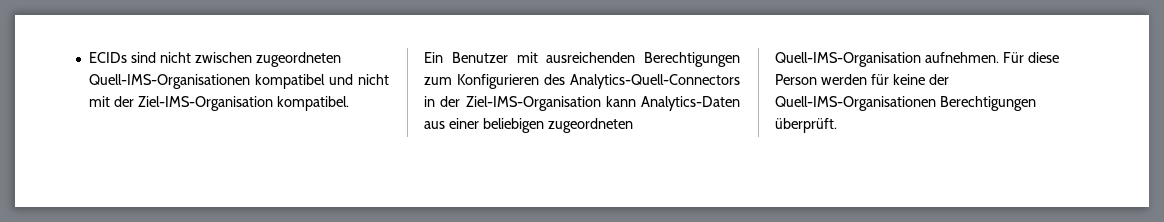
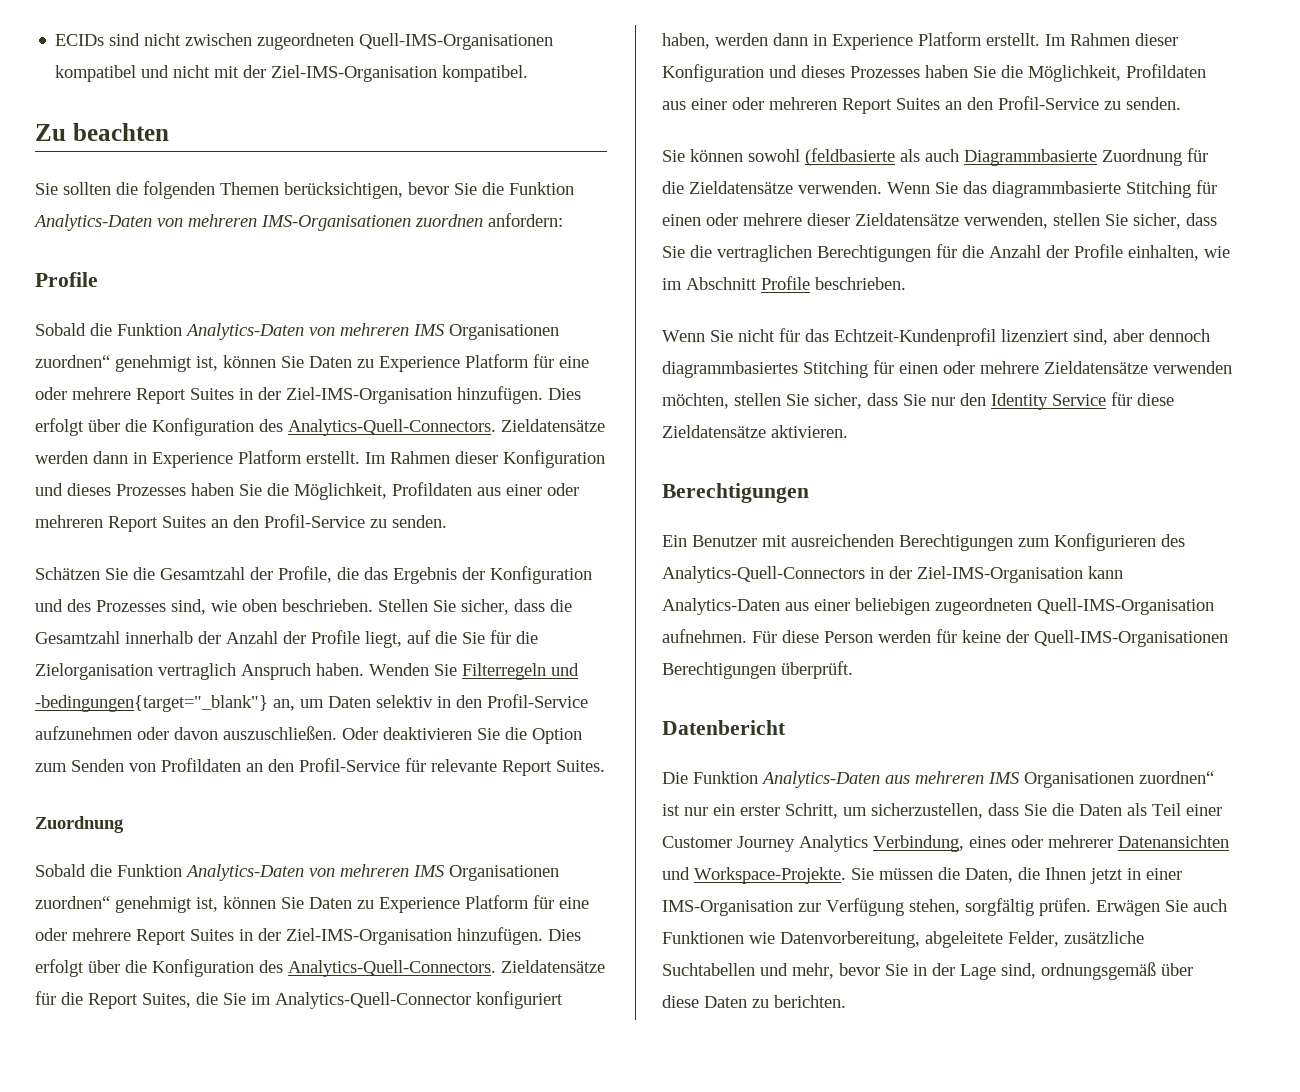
(349, 103) none -> [35,123,169,141] [35,181,574,199] [33,213,563,231] [35,272,98,287] [35,323,559,340] [35,354,589,372] [35,386,581,404] [35,418,605,436] [35,450,605,468] [35,482,579,500] [35,514,447,532] [35,566,592,584] [35,599,572,615] [35,630,538,648] [35,663,579,680] [35,694,588,712] [35,726,582,744] [35,758,605,776] [35,816,124,833] [35,864,559,881] [35,895,589,913] [35,927,581,945] [35,959,605,977] [35,991,563,1009] [662,32,1178,50] [662,64,1206,82] [662,96,1181,114] [662,148,1208,166] [662,180,1217,198] [662,213,1217,229] [662,244,1230,262] [662,276,906,290] [662,328,1210,346] [662,360,1232,378] [662,392,1174,410] [662,425,848,438] [662,483,809,503] // Zu beachten // Sie sollten die folgenden Themen berücksichtigen, bevor Sie die Funktion Analytics-Daten von mehreren IMS-Organisationen zuordnen anfordern: // Profile // Sobald die Funktion Analytics-Daten von mehreren IMS Organisationen zuordnen“ genehmigt ist, können Sie Daten zu Experience Platform für eine oder mehrere Report Suites in der Ziel-IMS-Organisation hinzufügen. Dies erfolgt über die Konfiguration des Analytics-Quell-Connectors. Zieldatensätze werden dann in Experience Platform erstellt. Im Rahmen dieser Konfiguration und dieses Prozesses haben Sie die Möglichkeit, Profildaten aus einer oder mehreren Report Suites an den Profil-Service zu senden. // Schätzen Sie die Gesamtzahl der Profile, die das Ergebnis der Konfiguration und des Prozesses sind, wie oben beschrieben. Stellen Sie sicher, dass die Gesamtzahl innerhalb der Anzahl der Profile liegt, auf die Sie für die Zielorganisation vertraglich Anspruch haben. Wenden Sie Filterregeln und -bedingungen{target="_blank"} an, um Daten selektiv in den Profil-Service aufzunehmen oder davon auszuschließen. Oder deaktivieren Sie die Option zum Senden von Profildaten an den Profil-Service für relevante Report Suites. // Zuordnung // Sobald die Funktion Analytics-Daten von mehreren IMS Organisationen zuordnen“ genehmigt ist, können Sie Daten zu Experience Platform für eine oder mehrere Report Suites in der Ziel-IMS-Organisation hinzufügen. Dies erfolgt über die Konfiguration des Analytics-Quell-Connectors. Zieldatensätze für die Report Suites, die Sie im Analytics-Quell-Connector konfiguriert haben, werden dann in Experience Platform erstellt. Im Rahmen dieser Konfiguration und dieses Prozesses haben Sie die Möglichkeit, Profildaten aus einer oder mehreren Report Suites an den Profil-Service zu senden. // Sie können sowohl (feldbasierte als auch Diagrammbasierte Zuordnung für die Zieldatensätze verwenden. Wenn Sie das diagrammbasierte Stitching für einen oder mehrere dieser Zieldatensätze verwenden, stellen Sie sicher, dass Sie die vertraglichen Berechtigungen für die Anzahl der Profile einhalten, wie im Abschnitt Profile beschrieben. // Wenn Sie nicht für das Echtzeit-Kundenprofil lizenziert sind, aber dennoch diagrammbasiertes Stitching für einen oder mehrere Zieldatensätze verwenden möchten, stellen Sie sicher, dass Sie nur den Identity Service für diese Zieldatensätze aktivieren. // Berechtigungen
(837, 125) none -> [662,720,786,735] [662,771,1214,788] [662,803,1222,819] [662,835,1229,852] [662,867,1182,884] [662,898,1227,916] [662,931,1144,948] [662,962,1193,980] [662,995,846,1008] // Datenbericht // Die Funktion Analytics-Daten aus mehreren IMS Organisationen zuordnen“ ist nur ein erster Schritt, um sicherzustellen, dass Sie die Daten als Teil einer Customer Journey Analytics Verbindung, eines oder mehrerer Datenansichten und Workspace-Projekte. Sie müssen die Daten, die Ihnen jetzt in einer IMS-Organisation zur Verfügung stehen, sorgfältig prüfen. Erwägen Sie auch Funktionen wie Datenvorbereitung, abgeleitete Felder, zusätzliche Suchtabellen und mehr, bevor Sie in der Lage sind, ordnungsgemäß über diese Daten zu berichten.

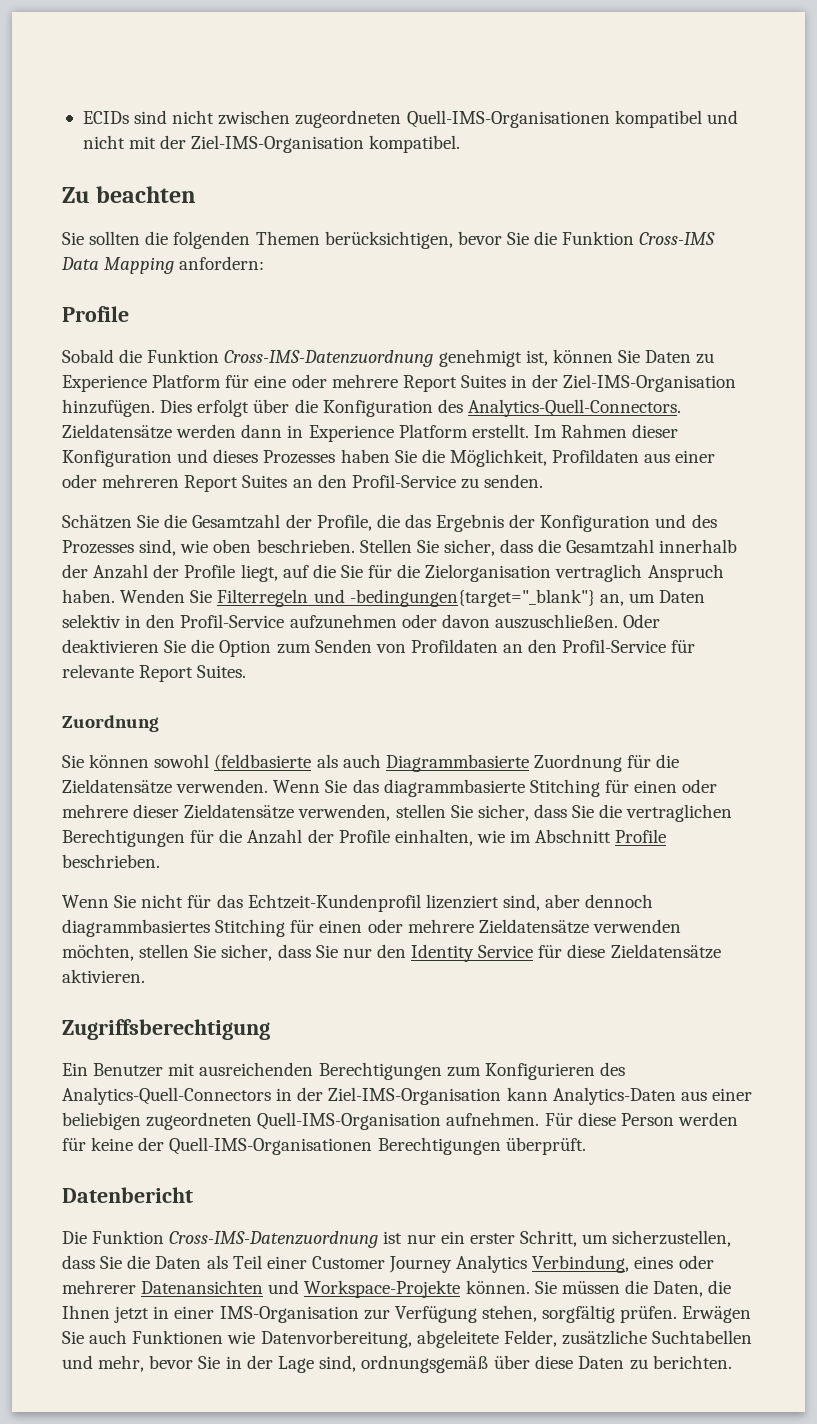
[33,214,483,231] Analytics-Daten von mehreren IMS-Organisationen zuordnen -> [639,232,716,245] [61,257,175,274] Cross-IMS Data Mapping
[185,323,559,340] [35,355,110,368] Analytics-Daten von mehreren IMS Organisationen zuordnen“ -> [224,350,434,367] Cross-IMS-Datenzuordnung
[35,864,559,881] [35,895,589,913] [35,927,581,945] [35,959,605,977] [35,991,563,1009] [662,32,1178,50] [662,64,1206,82] [662,96,1181,114] // Sobald die Funktion Analytics-Daten von mehreren IMS Organisationen zuordnen“ genehmigt ist, können Sie Daten zu Experience Platform für eine oder mehrere Report Suites in der Ziel-IMS-Organisation hinzufügen. Dies erfolgt über die Konfiguration des Analytics-Quell-Connectors. Zieldatensätze für die Report Suites, die Sie im Analytics-Quell-Connector konfiguriert haben, werden dann in Experience Platform erstellt. Im Rahmen dieser Konfiguration und dieses Prozesses haben Sie die Möglichkeit, Profildaten aus einer oder mehreren Report Suites an den Profil-Service zu senden. -> (159, 723) none
[662,483,809,503] Berechtigungen -> [62,1019,270,1040] Zugriffsberechtigung
[761,771,1214,788] Analytics-Daten aus mehreren IMS Organisationen zuordnen“ -> [169,1231,379,1248] Cross-IMS-Datenzuordnung
[694,867,846,884] Workspace-Projekte. -> [304,1280,530,1298] Workspace-Projekte können.

